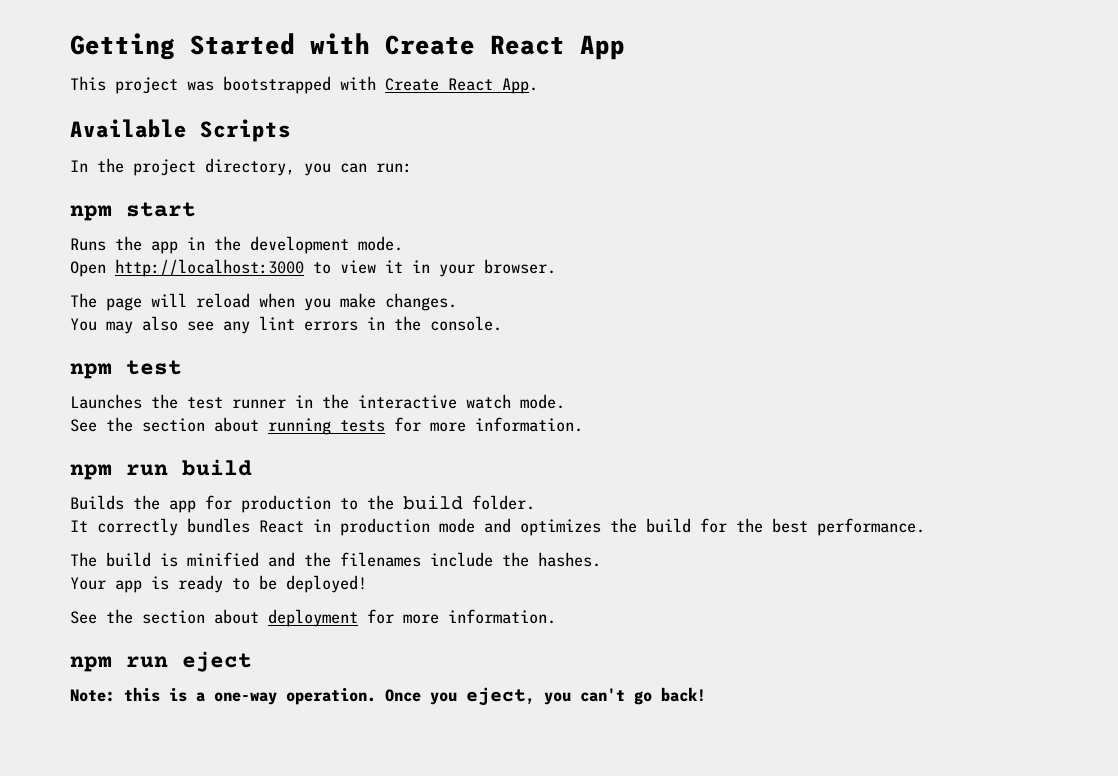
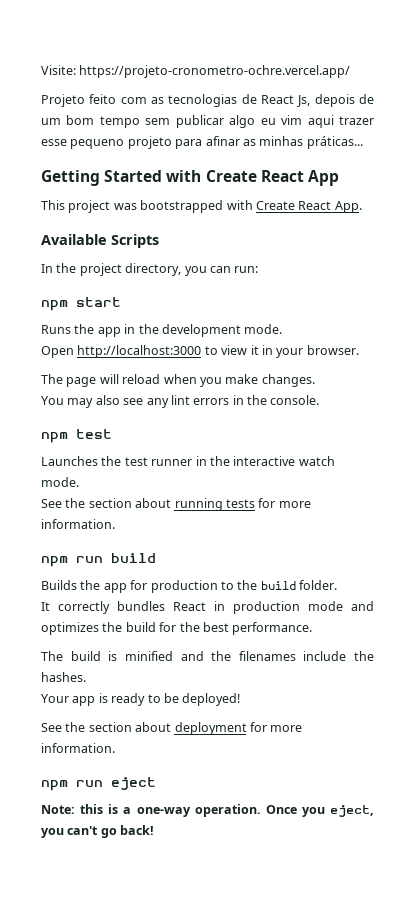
(70, 46) none -> [41,65,351,78] [41,94,374,107] [41,115,375,128] [41,136,363,149] Visite: https://projeto-cronometro-ochre.vercel.app/ // Projeto feito com as tecnologias de React Js, depois de um bom tempo sem publicar algo eu vim aqui trazer esse pequeno projeto para afinar as minhas práticas... //

